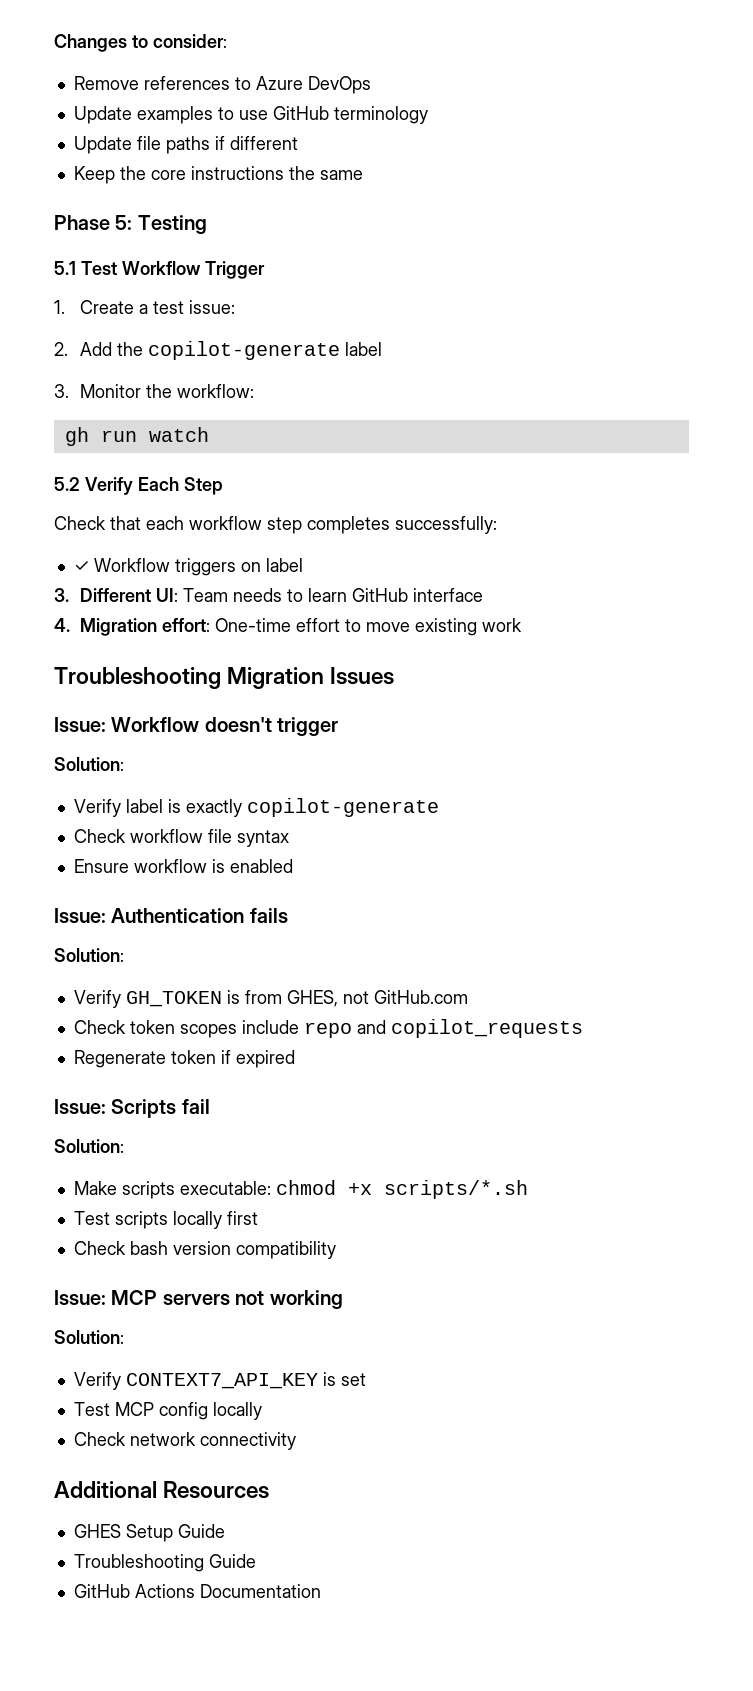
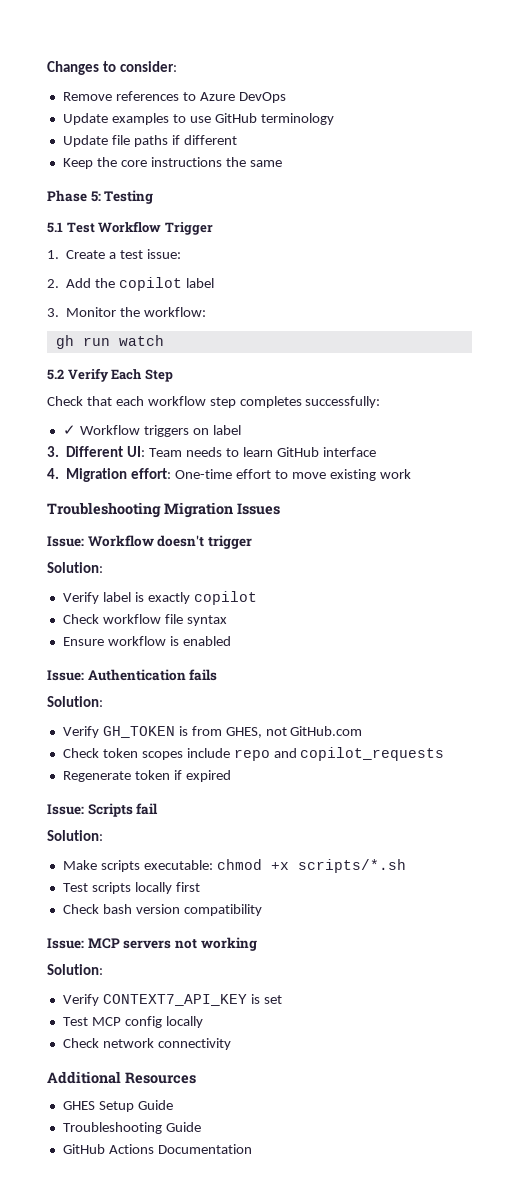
[147,341,340,360] copilot-generate -> [119,277,183,291] copilot
[246,798,439,817] copilot-generate -> [193,591,257,605] copilot

